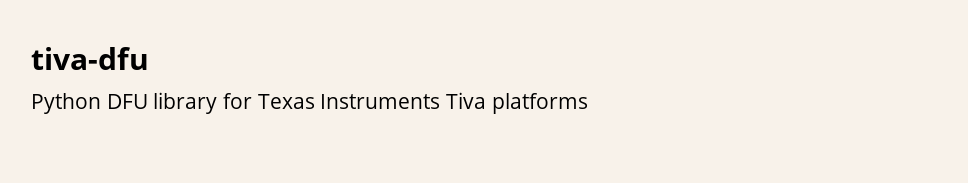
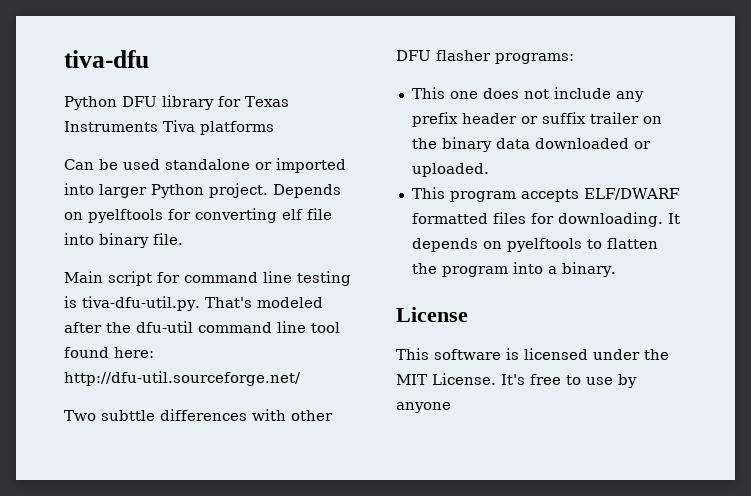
(588, 103) none -> [64,158,346,173] [64,183,341,198] [64,208,332,223] [64,233,183,248] [64,271,351,286] [64,296,323,311] [64,321,340,333] [64,347,154,358] [64,371,301,386] [64,409,333,421] [396,50,574,64] [411,87,644,102] [411,112,662,127] [411,137,651,152] [411,163,489,177] [411,187,679,202] [411,212,680,227] [411,238,658,252] [411,262,616,277] [396,307,468,322] [396,348,669,360] [396,373,637,388] [396,402,451,413] // Can be used standalone or imported into larger Python project. Depends on pyelftools for converting elf file into binary file. // Main script for command line testing is tiva-dfu-util.py. That's modeled after the dfu-util command line tool found here: http://dfu-util.sourceforge.net/ // Two subttle differences with other DFU flasher programs: // This one does not include any prefix header or suffix trailer on the binary data downloaded or uploaded. // This program accepts ELF/DWARF formatted files for downloading. It depends on pyelftools to flatten the program into a binary. // License // This software is licensed under the MIT License. It's free to use by anyone

